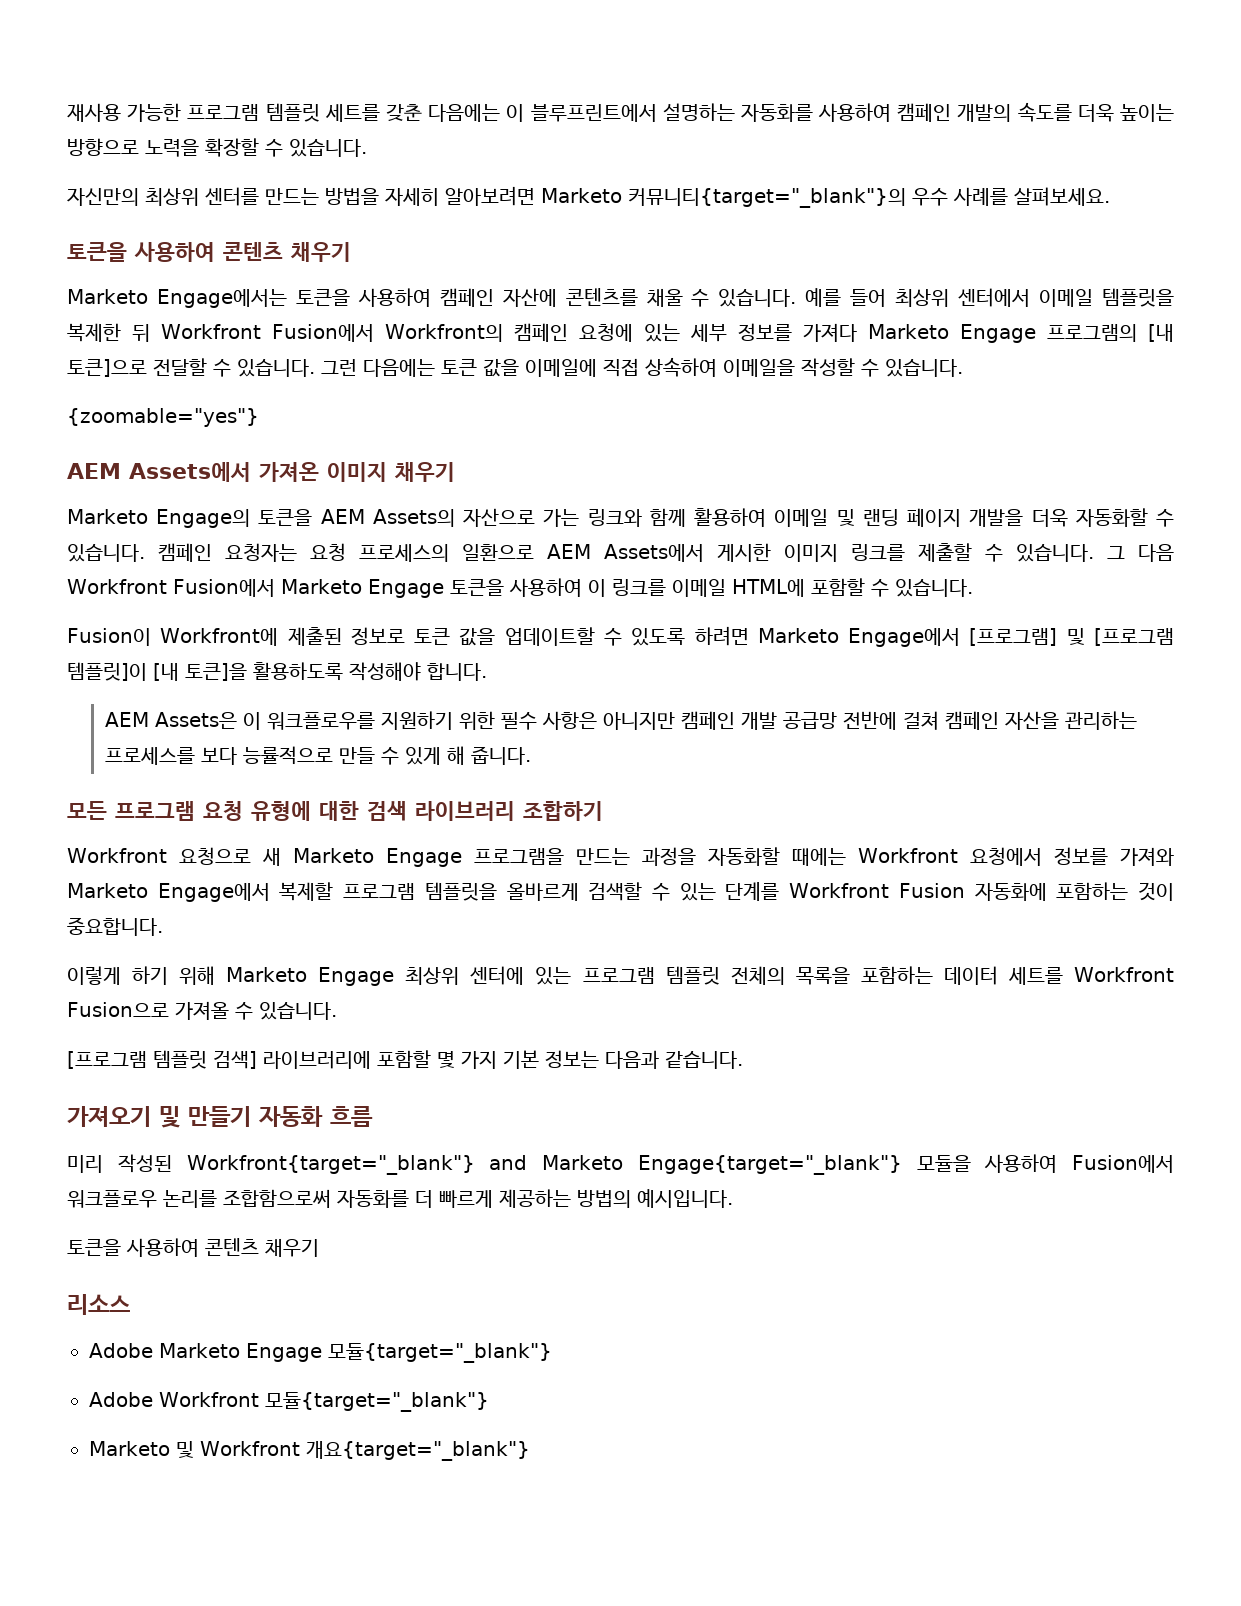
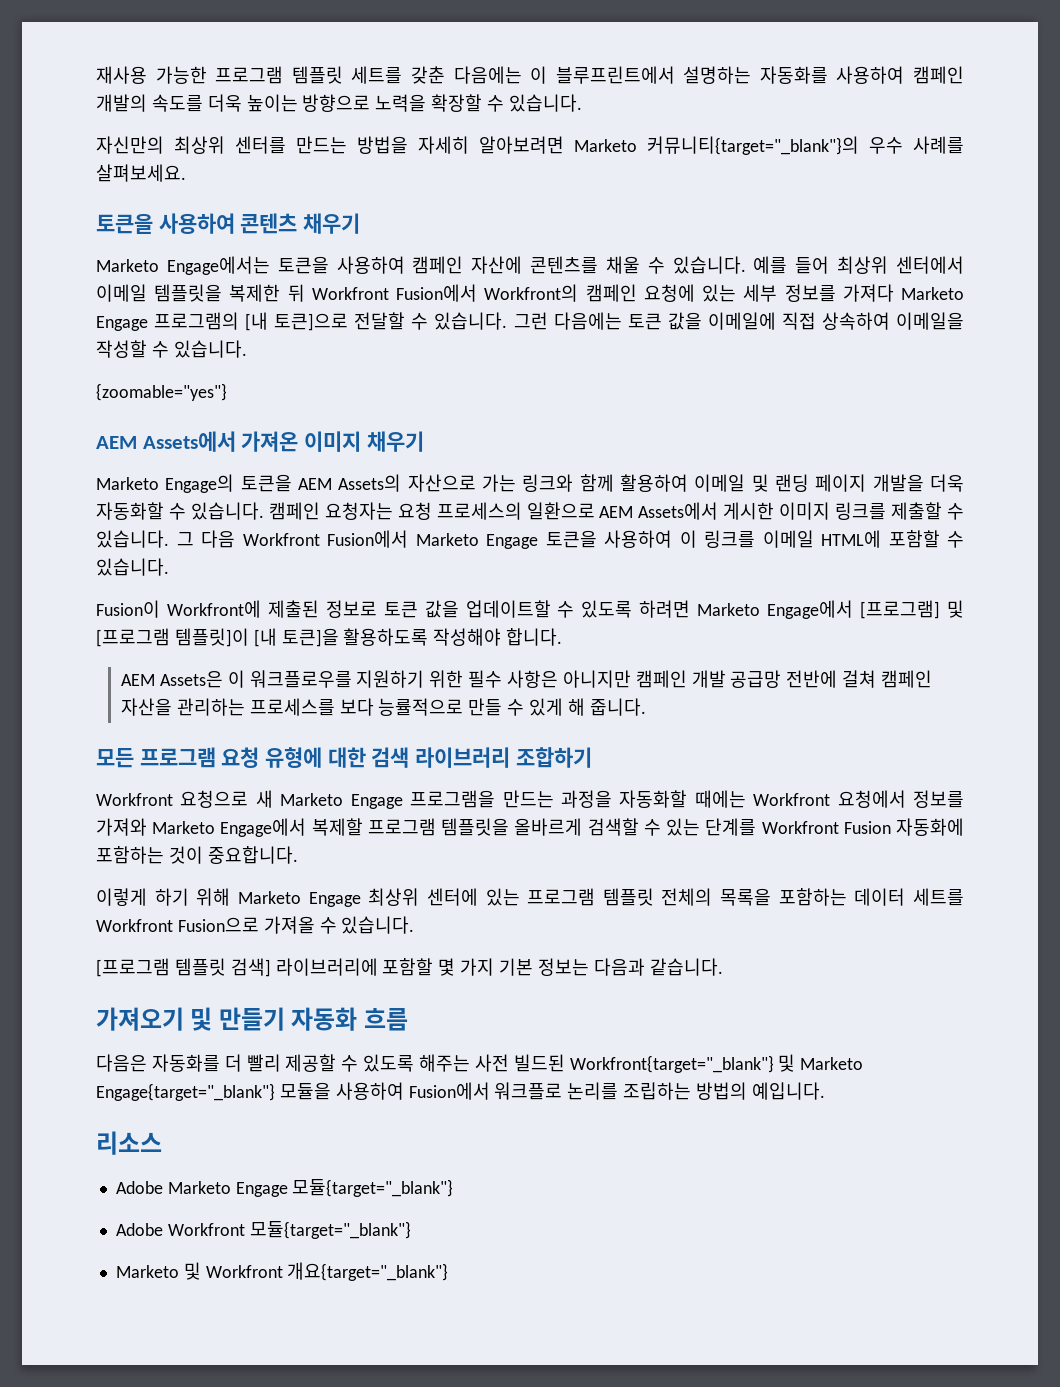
[67,1154,528,1175] 미리 작성된 Workfront{target="_blank"} and -> [96,1054,796,1073] 다음은 자동화를 더 빨리 제공할 수 있도록 해주는 사전 빌드된 Workfront{target="_blank"} 및
[67,1189,733,1208] [67,1238,319,1257] 워크플로우 논리를 조합함으로써 자동화를 더 빠르게 제공하는 방법의 예시입니다. // 토큰을 사용하여 콘텐츠 채우기 -> [494,1082,825,1100] 워크플로 논리를 조립하는 방법의 예입니다.

